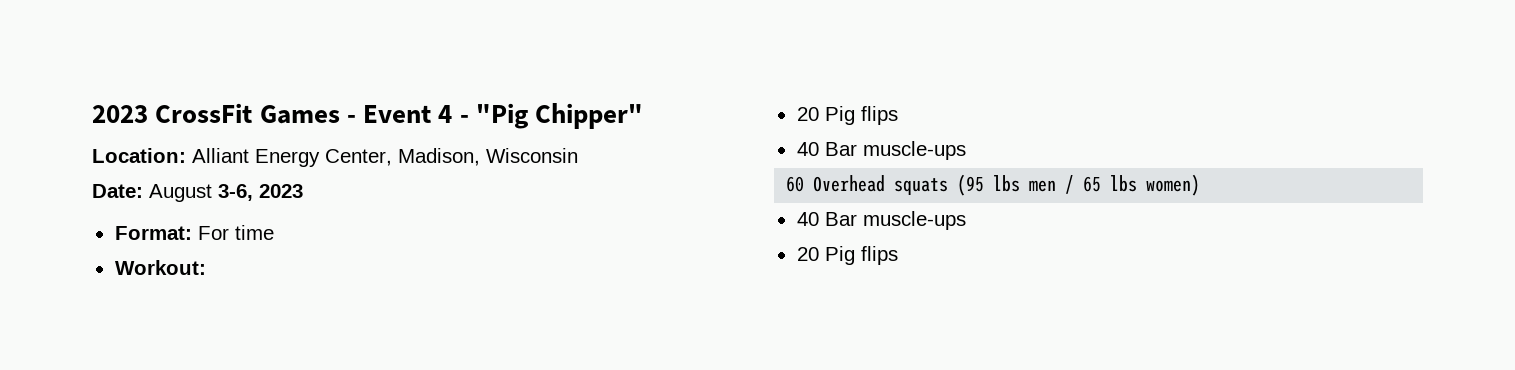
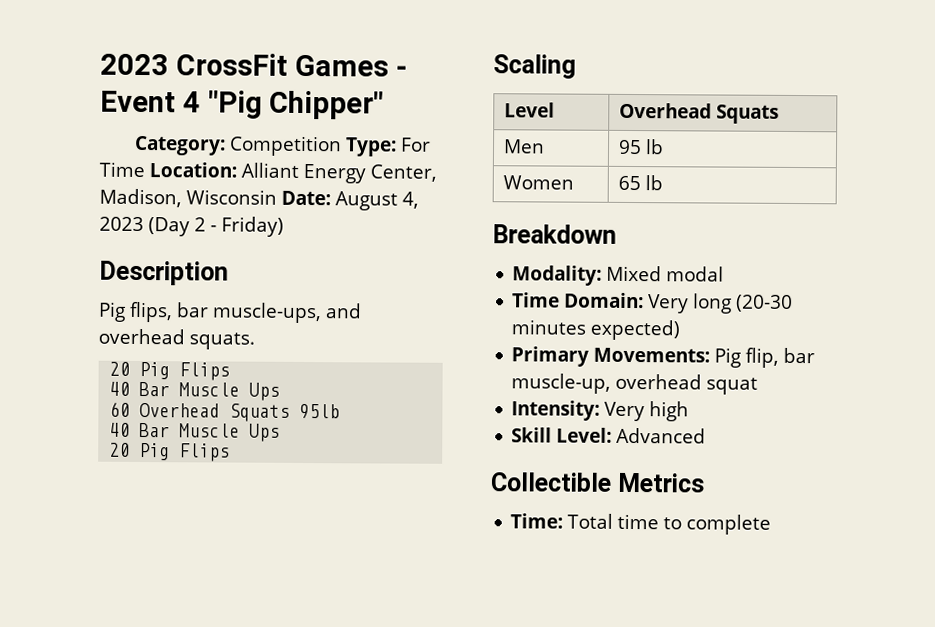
[459,115,469,123] - -> (201, 102) none
(644, 116) none -> [133,135,431,157] [99,161,145,178] Category: Competition Type: For Time
(578, 155) // -> (277, 197) none
[218,184,303,201] [114,225,274,240] [114,260,206,275] [796,106,898,125] [796,141,966,160] 3-6, 2023 // Format: For time // Workout: // 20 Pig flips // 40 Bar muscle-ups -> [402,191,419,209] [99,216,284,237] [99,260,229,286] [98,301,362,324] [98,328,255,350] [109,361,231,381] [109,381,281,401] 4, 2023 (Day 2 - Friday) // Description // Pig flips, bar muscle-ups, and overhead squats. // 20 Pig Flips // 40 Bar Muscle Ups
[894,174,1201,196] [796,211,966,230] [796,246,898,265] squats (95 lbs men / 65 lbs women) // 40 Bar muscle-ups // 20 Pig flips -> [229,403,341,422] [109,422,281,442] [109,442,231,462] [493,54,576,79] [504,102,556,118] [619,102,780,124] [503,139,546,154] [618,139,665,155] [503,175,575,190] [618,175,664,191] [492,224,617,244] [512,265,725,286] [512,292,794,314] [511,319,681,341] [511,346,816,368] [511,373,759,395] [511,400,690,422] [511,427,707,444] [490,472,705,493] [510,513,772,535] Squats 95lb // 40 Bar Muscle Ups // 20 Pig Flips // Scaling // Level | Overhead Squats // Men | 95 lb // Women | 65 lb // Breakdown // Modality: Mixed modal // Time Domain: Very long (20-30 minutes expected) // Primary Movements: Pig flip, bar muscle-up, overhead squat // Intensity: Very high // Skill Level: Advanced // Collectible Metrics // Time: Total time to complete

